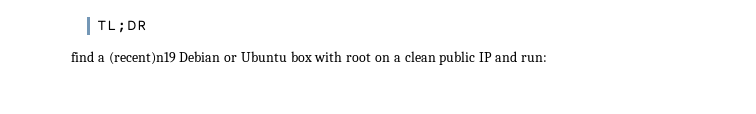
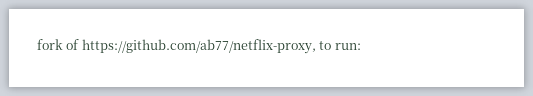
[97,20,148,33] [71,51,517,65] TL;DR // find a (recent)n19 Debian or Ubuntu box with root on a clean public IP and -> [37,39,332,54] fork of https://github.com/ab77/netflix-proxy, to

